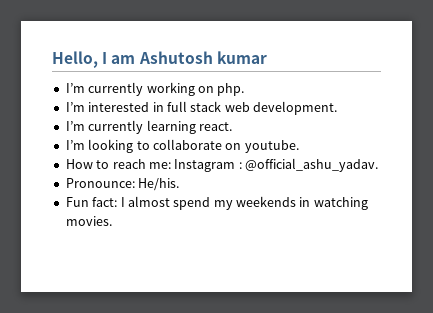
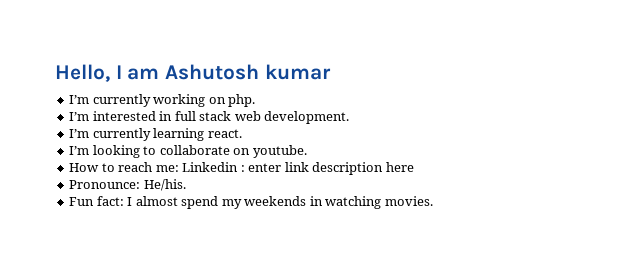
[174,158,378,172] Instagram : @official_ashu_yadav. -> [182,162,414,175] Linkedin : enter link description here

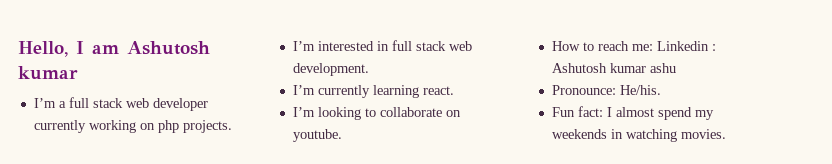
(90, 99) none -> [58,97,208,111] a full stack web developer
[228,94,256,107] php. -> [157,120,232,133] php projects.
[248,162,414,175] enter link description here -> [551,63,676,73] Ashutosh kumar ashu

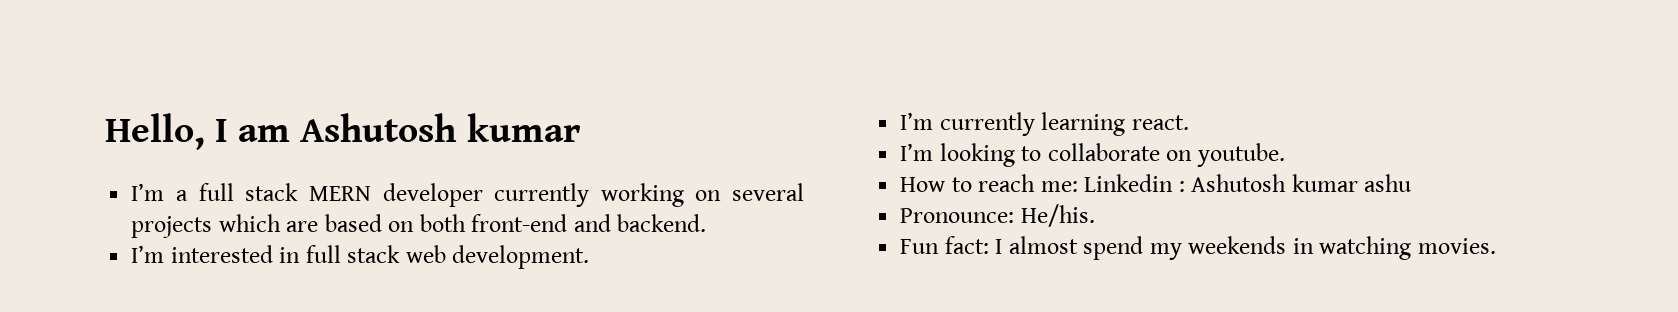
[125,98,149,108] web -> [308,186,371,201] MERN
[157,120,232,133] php projects. -> [732,183,804,201] [131,214,707,238] several projects which are based on both front-end and backend.

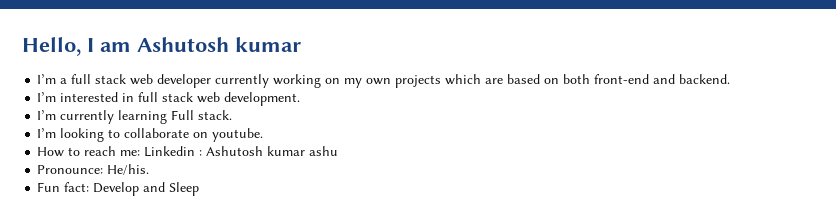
[308,186,371,201] MERN -> [130,74,154,85] web
[732,183,804,201] several -> [344,78,392,88] my own
[1131,115,1189,130] react. -> [171,110,233,120] Full stack.
[995,236,1496,260] I almost spend my weekends in watching movies. -> [93,182,200,196] Develop and Sleep

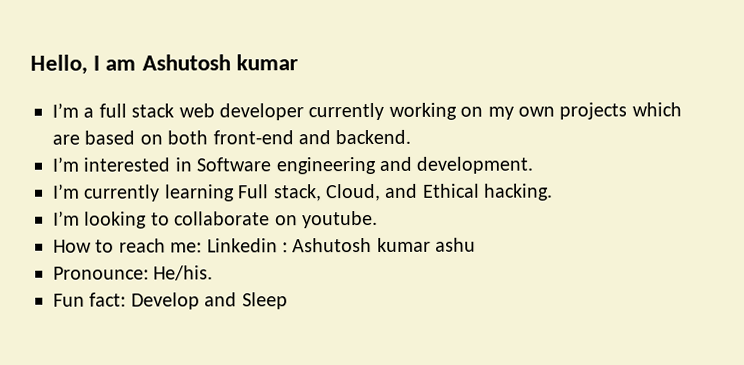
[138,92,221,103] full stack web -> [196,156,412,175] Software engineering and
[198,110,233,120] stack. -> [273,183,554,202] stack, Cloud, and Ethical hacking.

